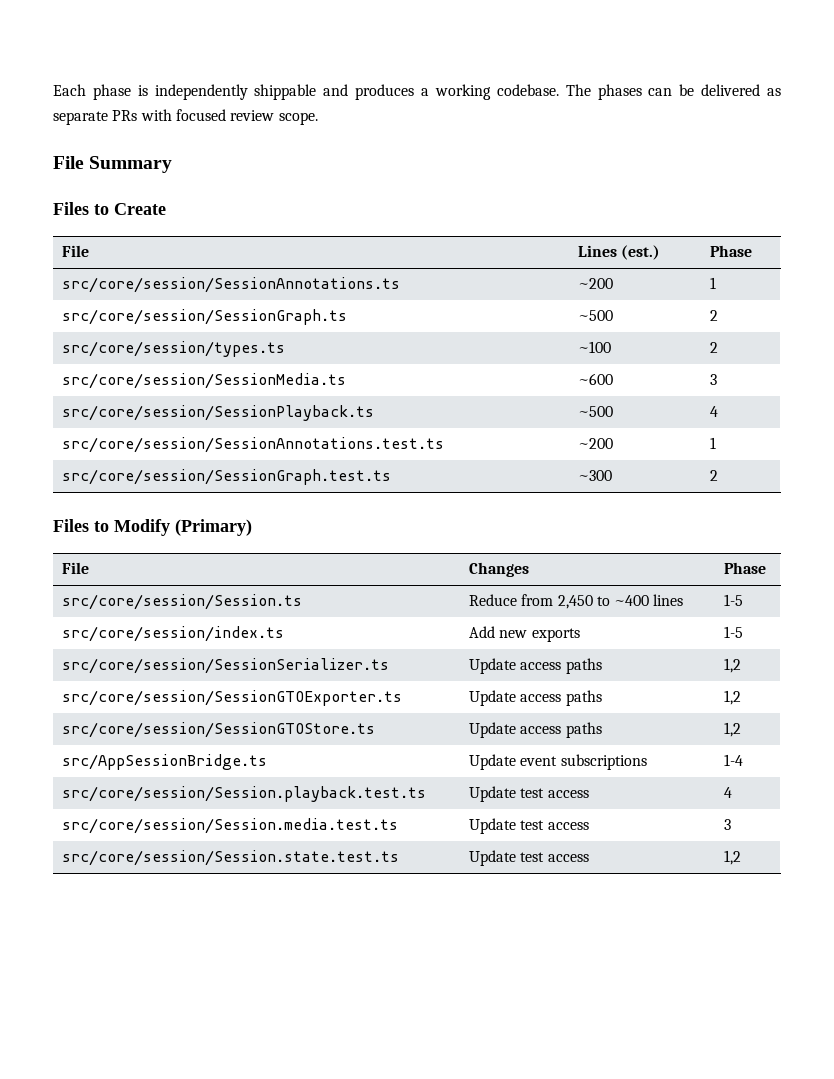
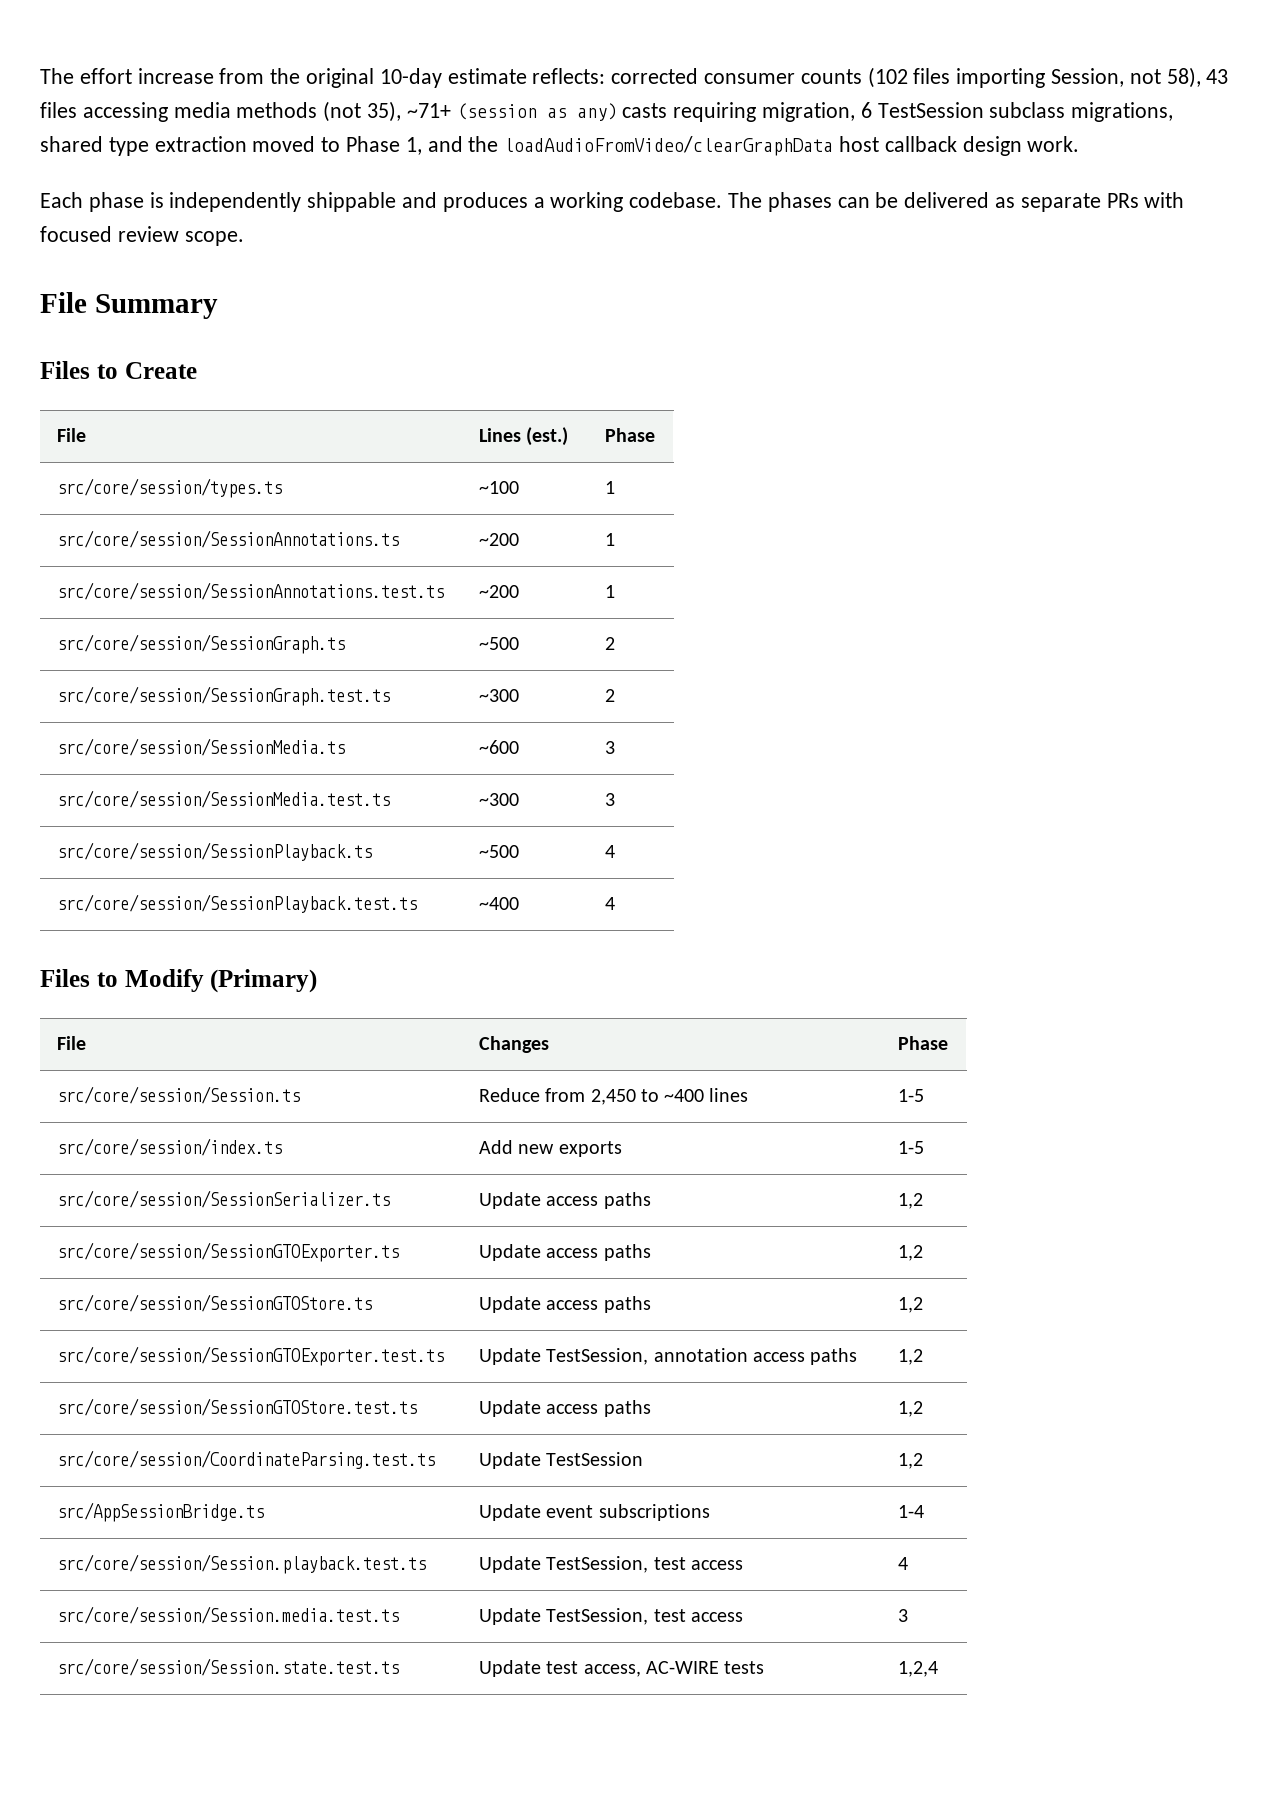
(53, 90) none -> [40,67,1229,88] [40,101,1174,122] [40,136,1080,156] The effort increase from the original 10-day estimate reflects: corrected consumer counts (102 files importing Session, not 58), 43 files accessing media methods (not 35), ~71+ (session as any) casts requiring migration, 6 TestSession subclass migrations, shared type extraction moved to Phase 1, and the loadAudioFromVideo/clearGraphData host callback design work. //
(752, 251) none -> [57,478,283,498] [479,481,520,494] [605,481,616,494] // src/core/session/types.ts | ~100 | 1
(716, 283) none -> [57,582,445,600] [479,585,520,598] [605,585,616,598] // src/core/session/SessionAnnotations.test.ts | ~200 | 1
[61,341,285,357] [577,341,611,353] src/core/session/types.ts | ~100 -> [57,686,391,706] [479,689,520,702] src/core/session/SessionGraph.test.ts | ~300
(717, 379) none -> [57,790,391,808] [479,793,520,806] [605,793,616,806] // src/core/session/SessionMedia.test.ts | ~300 | 3
[61,437,444,453] [577,438,613,449] [709,437,716,449] [61,469,391,485] [577,470,612,481] [709,470,718,481] src/core/session/SessionAnnotations.test.ts | ~200 | 1 // src/core/session/SessionGraph.test.ts | ~300 | 2 -> [57,894,418,913] [479,897,520,910] [605,897,616,910] src/core/session/SessionPlayback.test.ts | ~400 | 4
(741, 729) none -> [57,1346,445,1366] [479,1348,858,1365] [898,1349,924,1365] [57,1398,418,1416] [479,1400,651,1417] [898,1401,924,1417] [57,1450,436,1469] [479,1452,644,1469] [898,1453,924,1469] // src/core/session/SessionGTOExporter.test.ts | Update TestSession, annotation access paths | 1,2 // src/core/session/SessionGTOStore.test.ts | Update access paths | 1,2 // src/core/session/CoordinateParsing.test.ts | Update TestSession | 1,2
(516, 794) none -> [546,1556,649,1573] TestSession,
(516, 826) none -> [546,1608,649,1625] TestSession,
[547,854,589,862] [723,850,741,865] access | 1,2 -> [583,1661,765,1677] [898,1661,939,1677] access, AC-WIRE tests | 1,2,4

